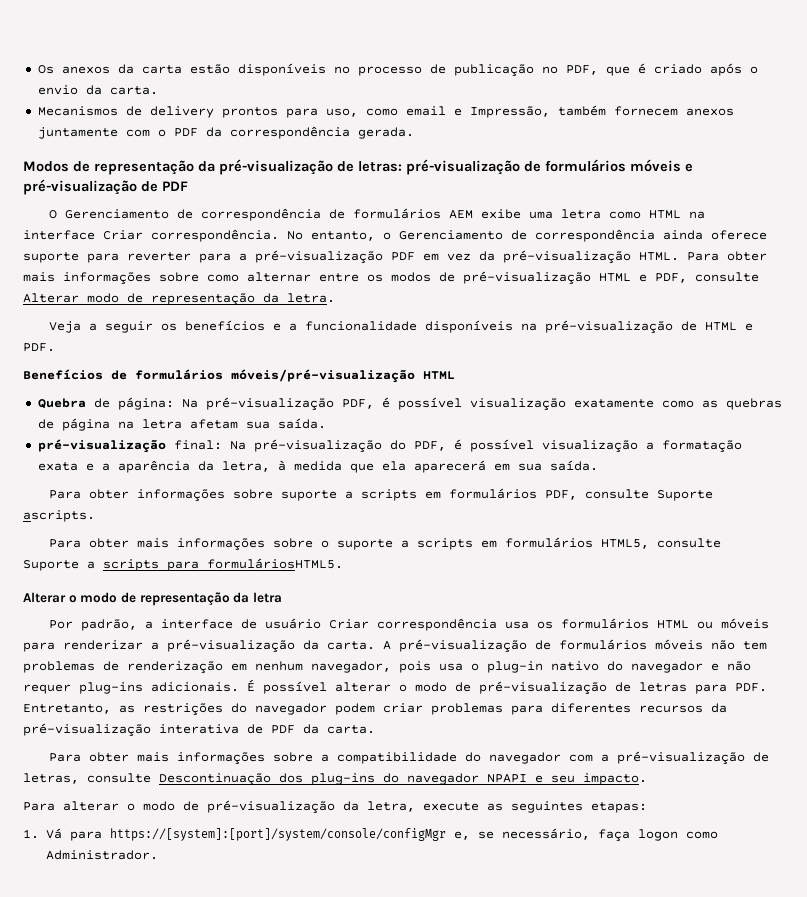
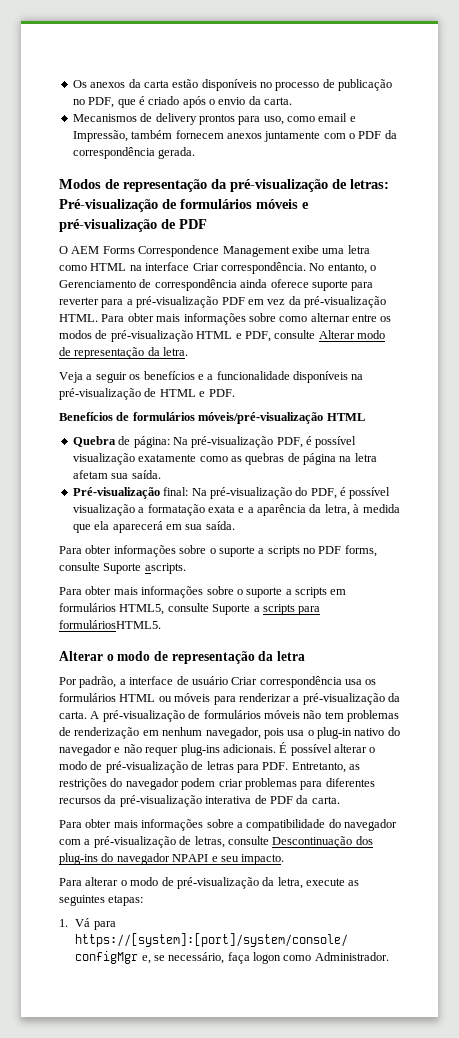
[406,159,520,175] pré-visualização -> [59,199,158,212] Pré-visualização
[65,208,474,221] Gerenciamento de correspondência de formulários AEM -> [71,245,290,257] AEM Forms Correspondence Management
[37,439,166,453] pré-visualização -> [72,487,160,499] Pré-visualização
[281,488,578,501] suporte a scripts em formulários PDF, -> [209,545,377,557] o suporte a scripts no PDF forms,

